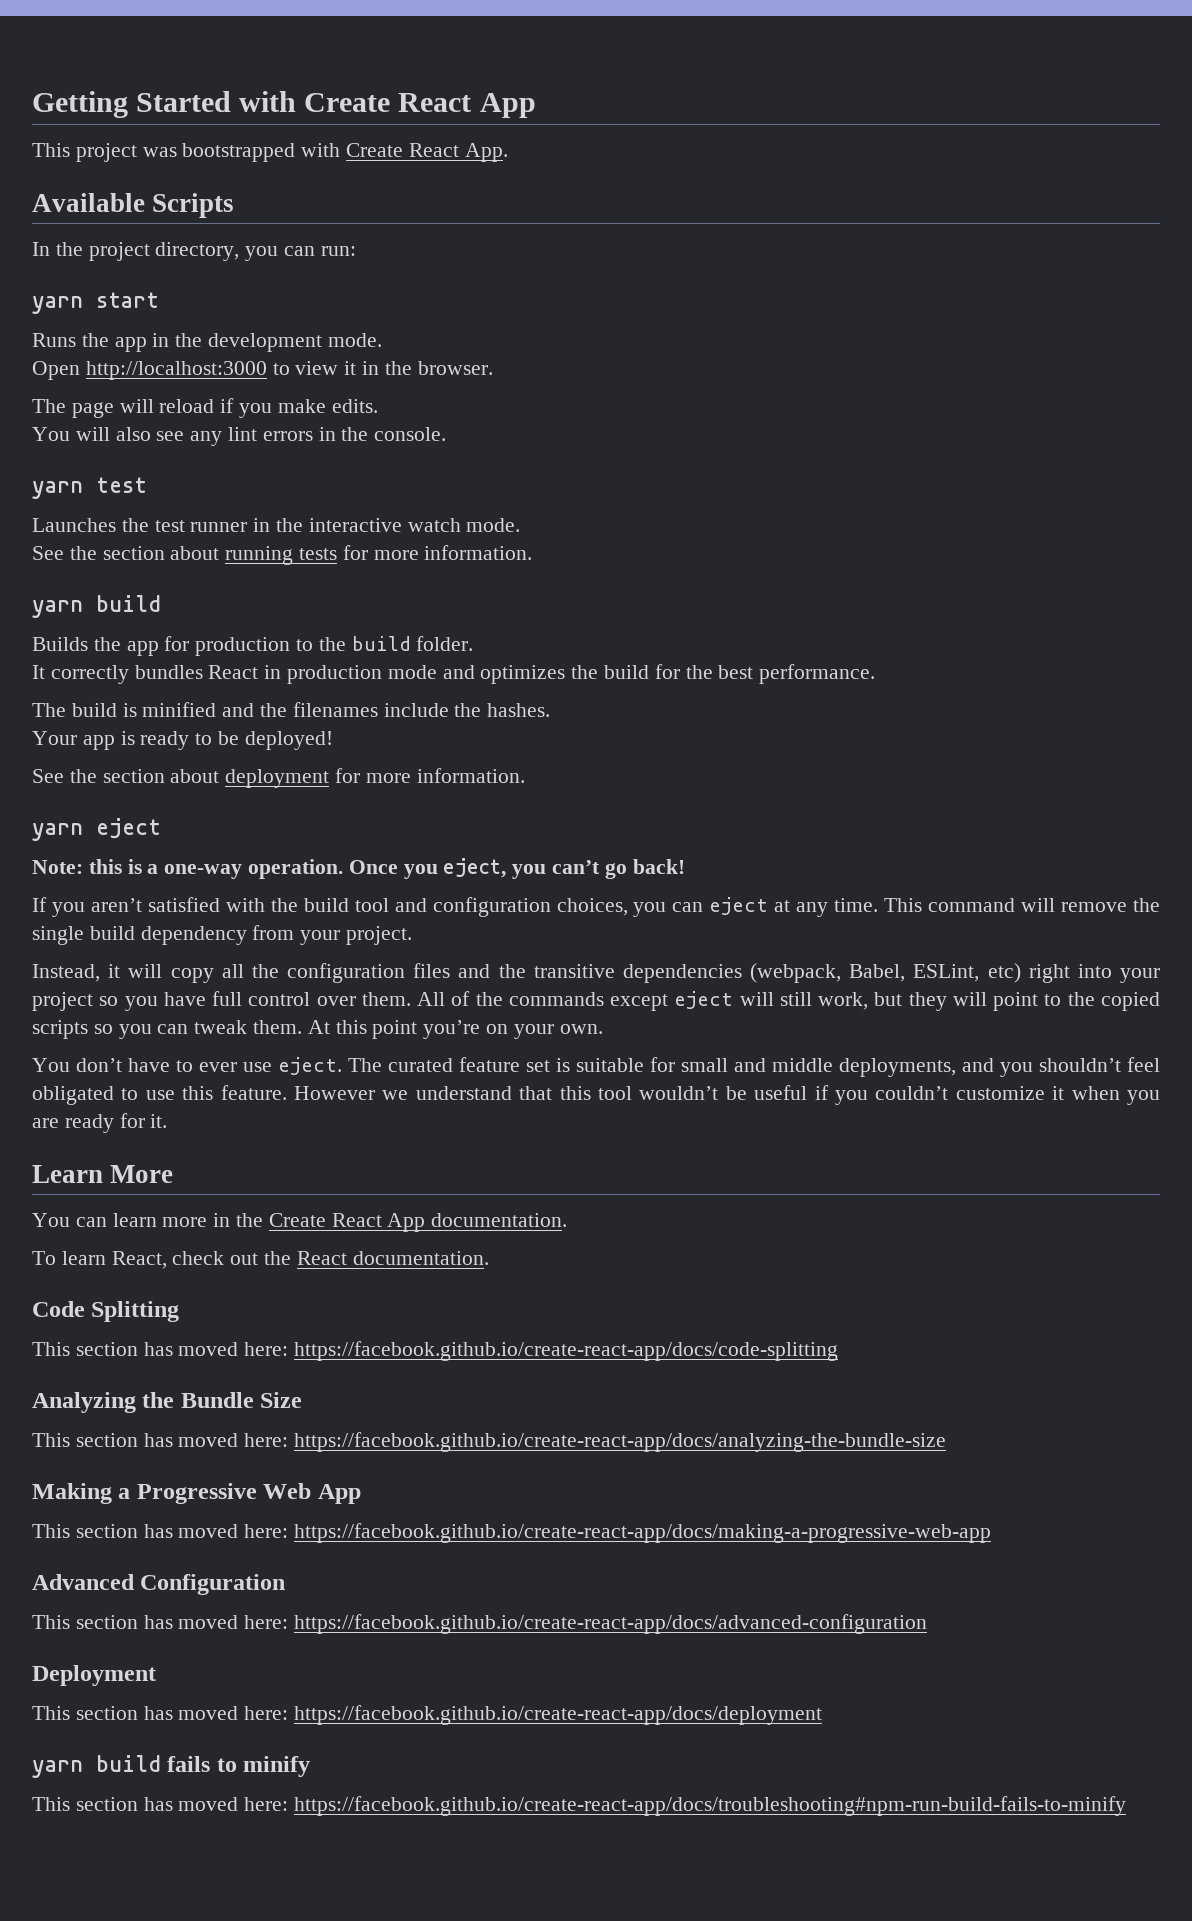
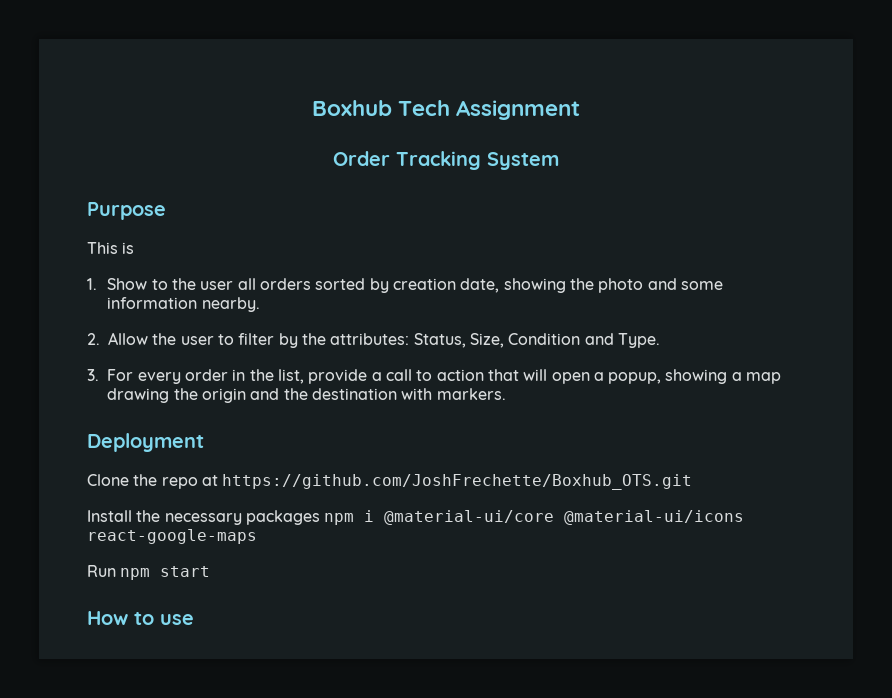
[32,91,536,118] [32,143,508,162] [32,193,235,218] [32,242,356,261] [32,292,159,314] [32,333,382,352] [32,361,493,380] [32,398,378,418] [32,427,447,446] [32,477,147,499] [32,518,521,532] [32,545,533,565] [32,595,161,618] [32,636,474,656] [32,664,876,684] [32,702,551,717] [32,731,333,750] [32,768,525,788] [32,818,161,841] [32,858,685,879] [32,897,1161,917] [32,925,413,945] [32,963,1160,983] [32,991,1160,1011] [32,1020,603,1039] [32,1057,1160,1077] [32,1085,1160,1105] [32,1113,168,1133] [32,1165,174,1183] [32,1213,568,1232] [32,1251,489,1269] [32,1301,180,1322] [32,1341,839,1361] [32,1392,303,1413] [32,1432,947,1452] [32,1483,361,1504] [32,1523,992,1543] [32,1574,286,1595] [32,1614,928,1634] [32,1665,156,1686] [32,1705,823,1725] [32,1755,311,1778] [32,1796,1127,1816] Getting Started with Create React App // This project was bootstrapped with Create React App. // Available Scripts // In the project directory, you can run: // yarn start // Runs the app in the development mode. // Open http://localhost:3000 to view it in the browser. // The page will reload if you make edits. // You will also see any lint errors in the console. // yarn test // Launches the test runner in the interactive watch mode. // See the section about running tests for more information. // yarn build // Builds the app for production to the build folder. // It correctly bundles React in production mode and optimizes the build for the best performance. // The build is minified and the filenames include the hashes. // Your app is ready to be deployed! // See the section about deployment for more information. // yarn eject // Note: this is a one-way operation. Once you eject, you can’t go back! // If you aren’t satisfied with the build tool and configuration choices, you can eject at any time. This command will remove the single build dependency from your project. // Instead, it will copy all the configuration files and the transitive dependencies (webpack, Babel, ESLint, etc) right into your project so you have full control over them. All of the commands except eject will still work, but they will point to the copied scripts so you can tweak them. At this point you’re on your own. // You don’t have to ever use eject. The curated feature set is suitable for small and middle deployments, and you shouldn’t feel obligated to use this feature. However we understand that this tool wouldn’t be useful if you couldn’t customize it when you are ready for it. // Learn More // You can learn more in the Create React App documentation. // To learn React, check out the React documentation. // Code Splitting // This section has moved here: https://facebook.github.io/create-react-app/docs/code-splitting // Analyzing the Bundle Size // This section has moved here: https://facebook.github.io/create-react-app/docs/analyzing-the-bundle-size // Making a Progressive Web App // This section has moved here: https://facebook.github.io/create-react-app/docs/making-a-progressive-web-app // Advanced Configuration // This section has moved here: https://facebook.github.io/create-react-app/docs/advanced-configuration // Deployment // This section has moved here: https://facebook.github.io/create-react-app/docs/deployment // yarn build fails to minify // This section has moved here: https://facebook.github.io/create-react-app/docs/troubleshooting#npm-run-build-fails-to-minify -> [311,100,581,120] [333,151,559,170] [87,202,166,220] [87,242,135,254] [87,278,723,293] [107,297,260,312] [87,332,660,348] [87,369,782,384] [107,388,506,403] [87,433,204,452] [87,474,693,490] [87,510,745,525] [87,529,257,544] [87,565,211,580] [87,611,194,625] Boxhub Tech Assignment // Order Tracking System // Purpose // This is // 1. Show to the user all orders sorted by creation date, showing the photo and some information nearby. // 2. Allow the user to filter by the attributes: Status, Size, Condition and Type. // 3. For every order in the list, provide a call to action that will open a popup, showing a map drawing the origin and the destination with markers. // Deployment // Clone the repo at https://github.com/JoshFrechette/Boxhub_OTS.git // Install the necessary packages npm i @material-ui/core @material-ui/icons react-google-maps // Run npm start // How to use

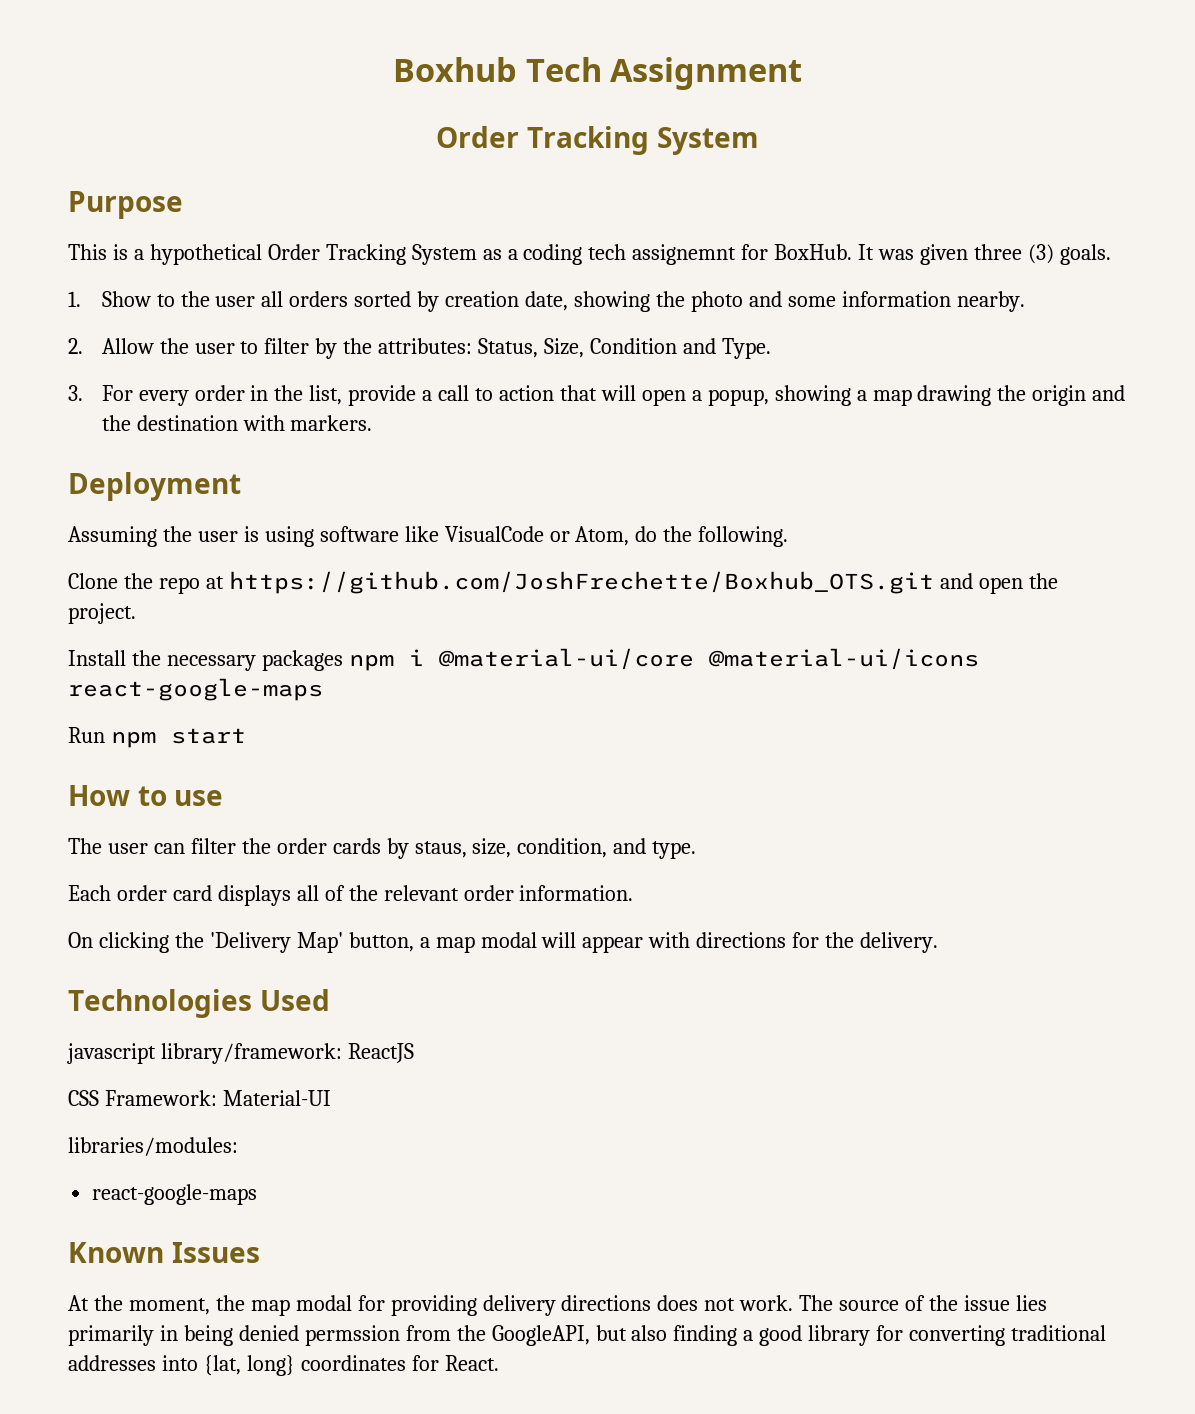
(135, 248) none -> [133,244,1111,265] a hypothetical Order Tracking System as a coding tech assignemnt for BoxHub. It was given three (3) goals.
(204, 442) none -> [68,526,789,547] // Assuming the user is using software like VisualCode or Atom, do the following.
(693, 482) none -> [939,573,1058,594] [68,603,136,624] and open the project.
(194, 619) none -> [68,838,697,859] [68,885,634,906] [68,932,939,953] [68,989,330,1018] [67,1043,414,1064] [68,1090,331,1106] [68,1137,238,1156] [92,1184,258,1205] [68,1242,260,1263] [68,1295,1047,1316] [68,1325,1107,1346] [68,1355,499,1376] // The user can filter the order cards by staus, size, condition, and type. // Each order card displays all of the relevant order information. // On clicking the 'Delivery Map' button, a map modal will appear with directions for the delivery. // Technologies Used // javascript library/framework: ReactJS // CSS Framework: Material-UI // libraries/modules: // react-google-maps // Known Issues // At the moment, the map modal for providing delivery directions does not work. The source of the issue lies primarily in being denied permssion from the GoogleAPI, but also finding a good library for converting traditional addresses into {lat, long} coordinates for React.

